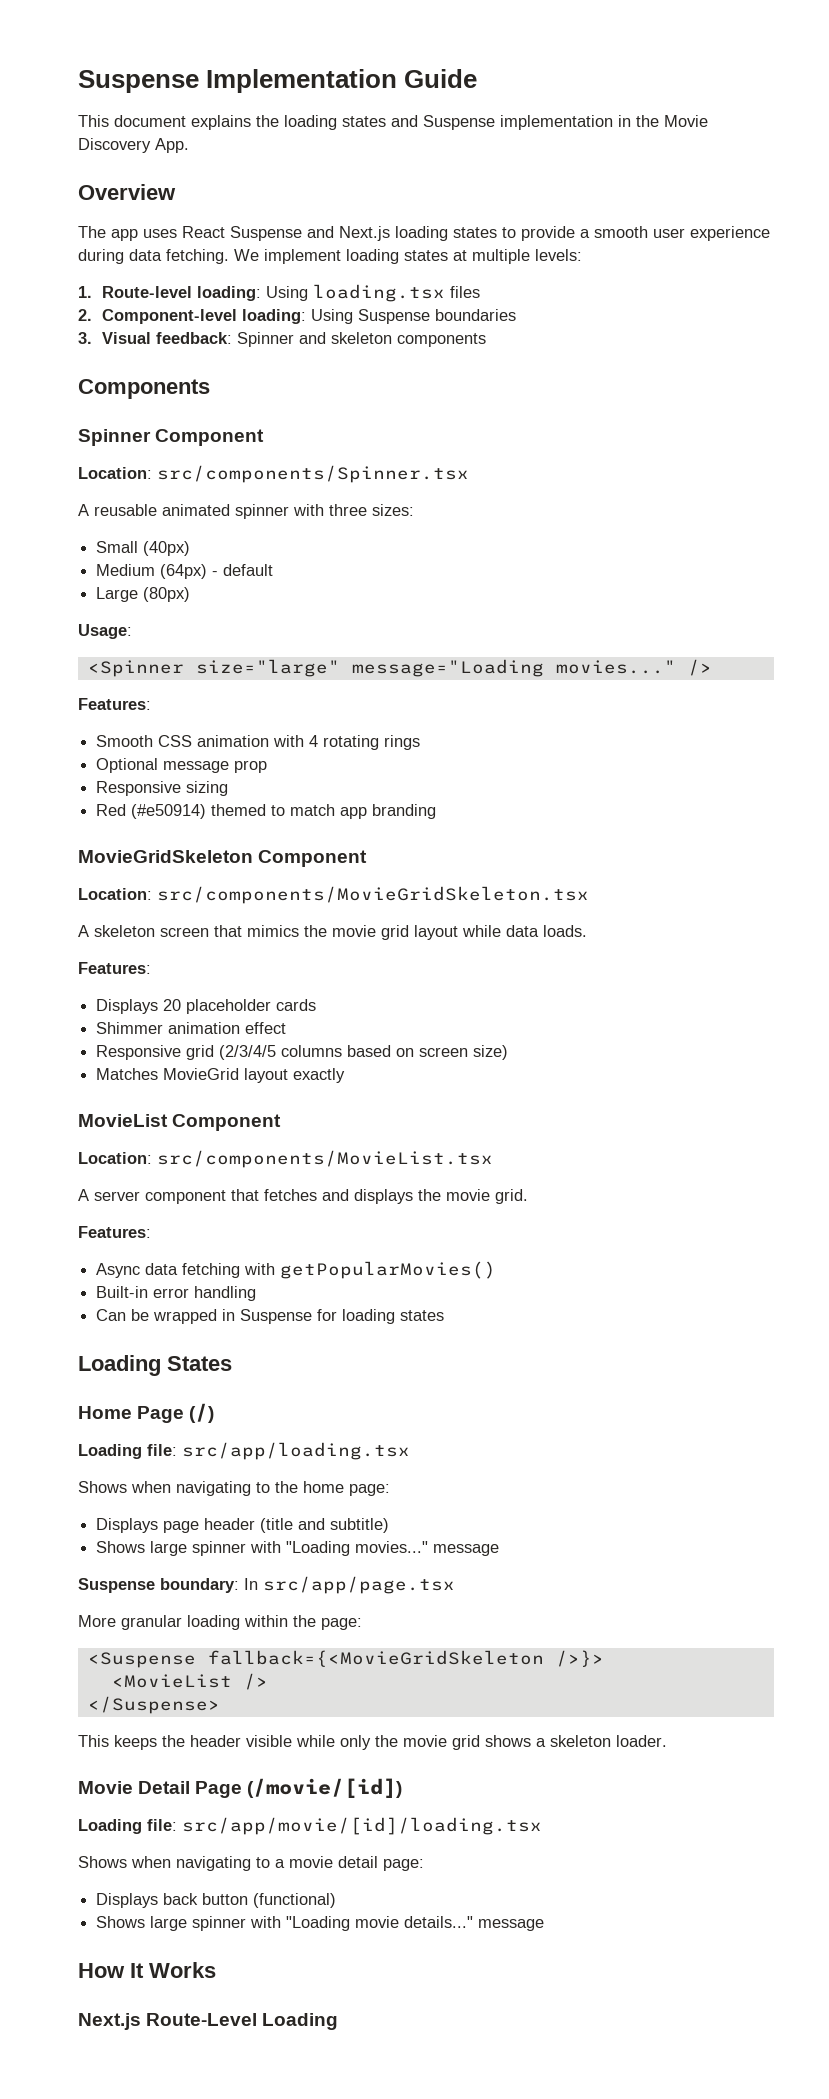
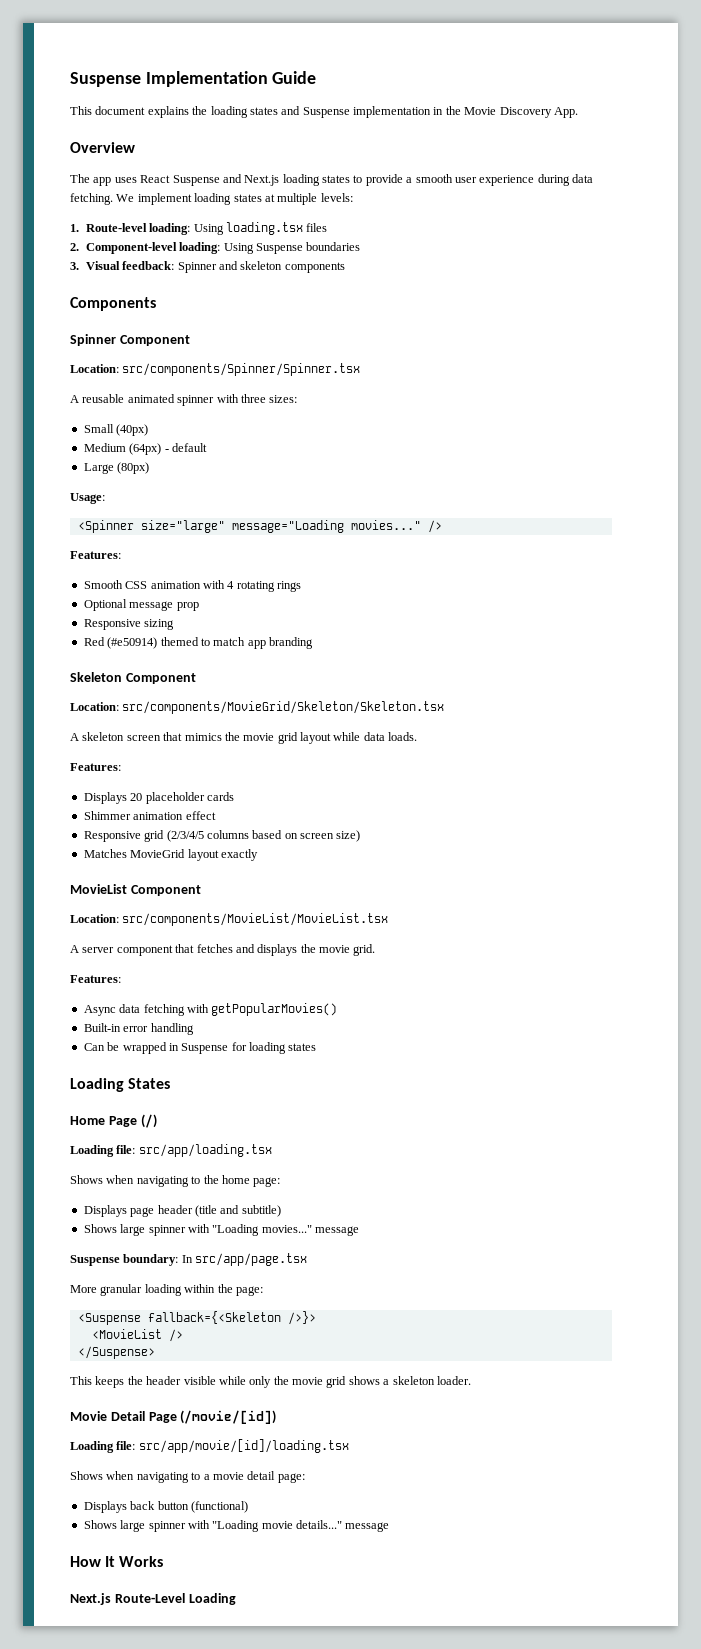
[157,465,469,483] src/components/Spinner.tsx -> [122,363,361,376] src/components/Spinner/Spinner.tsx
[78,850,368,867] [78,886,589,904] MovieGridSkeleton Component // Location: src/components/MovieGridSkeleton.tsx -> [70,672,196,684] [70,701,445,714] Skeleton Component // Location: src/components/MovieGrid/Skeleton/Skeleton.tsx
[157,1150,493,1168] src/components/MovieList.tsx -> [122,913,389,926] src/components/MovieList/MovieList.tsx
[207,1650,544,1667] fallback={<MovieGridSkeleton -> [147,1311,281,1324] fallback={<Skeleton

